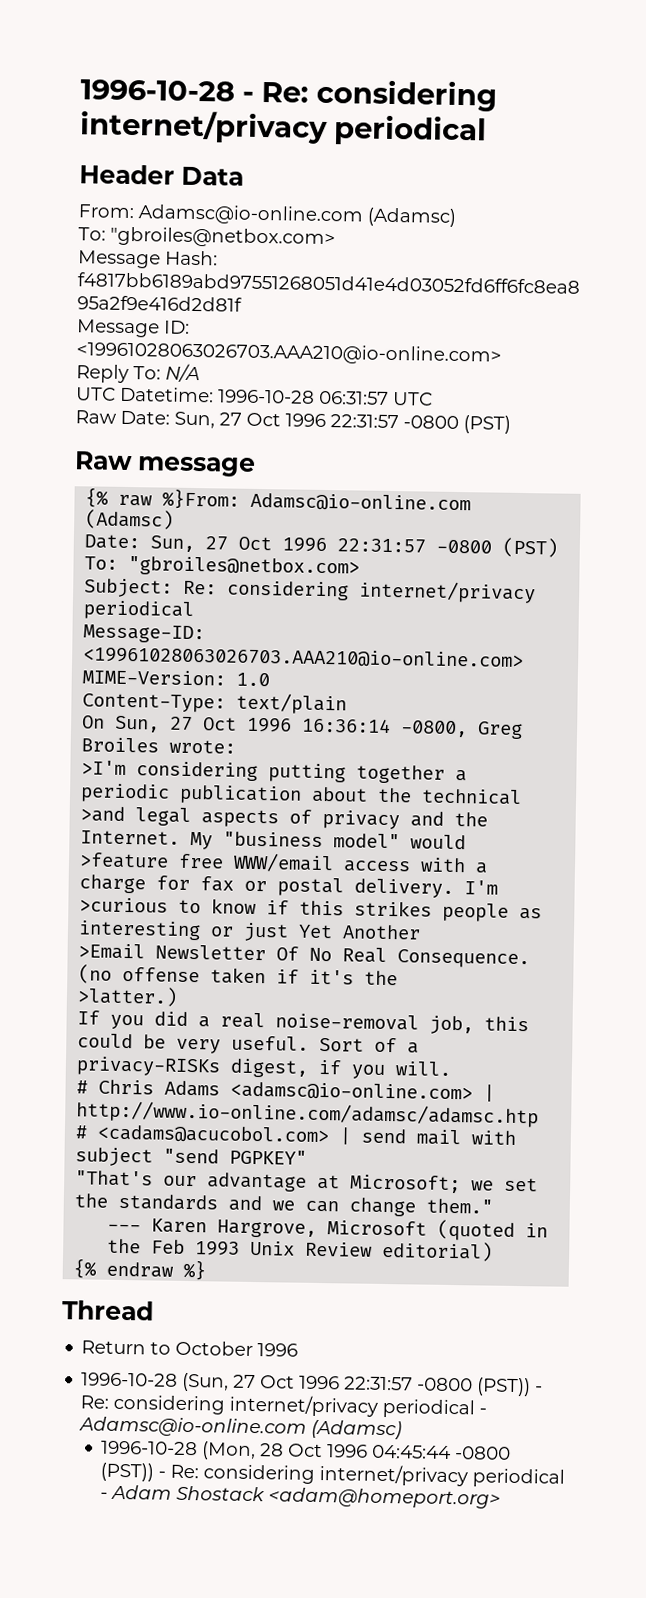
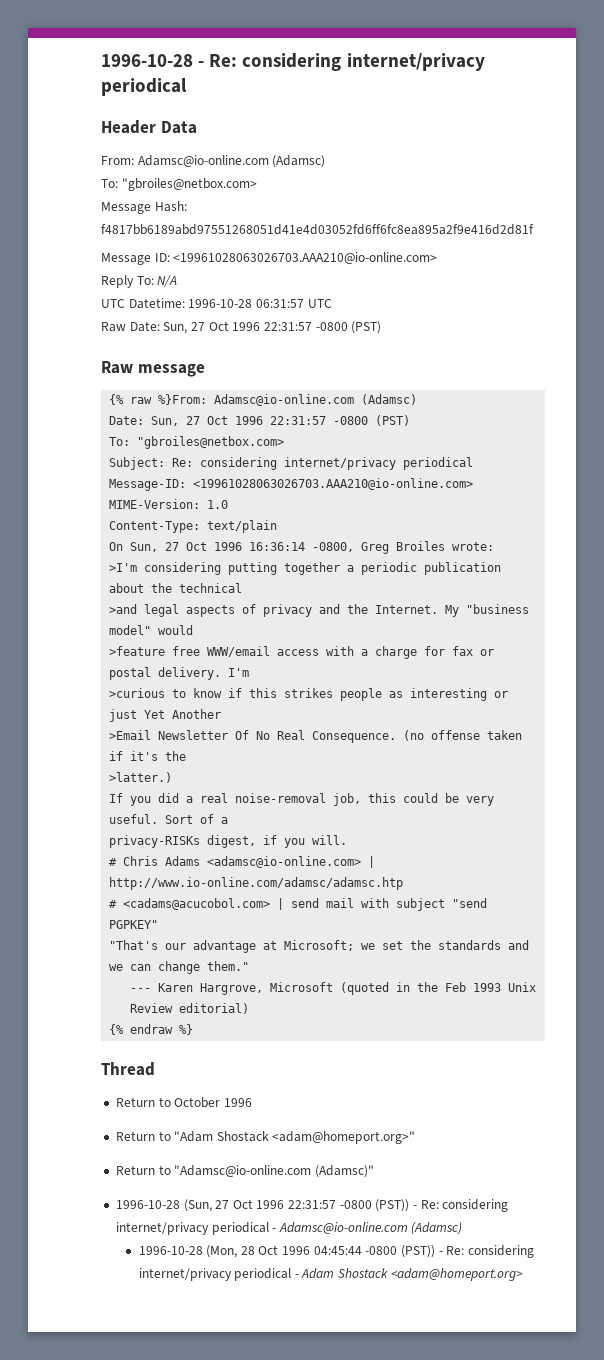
(299, 1350) none -> [115,1131,416,1144] [115,1165,374,1178] // Return to "Adam Shostack <adam@homeport.org>" // Return to "Adamsc@io-online.com (Adamsc)"

